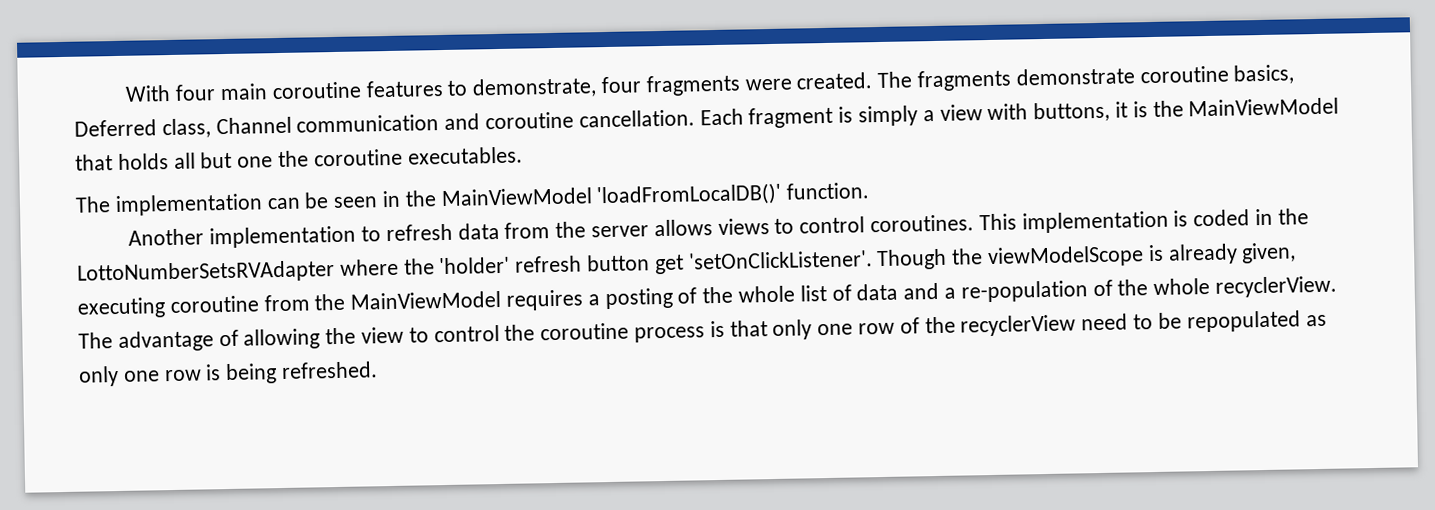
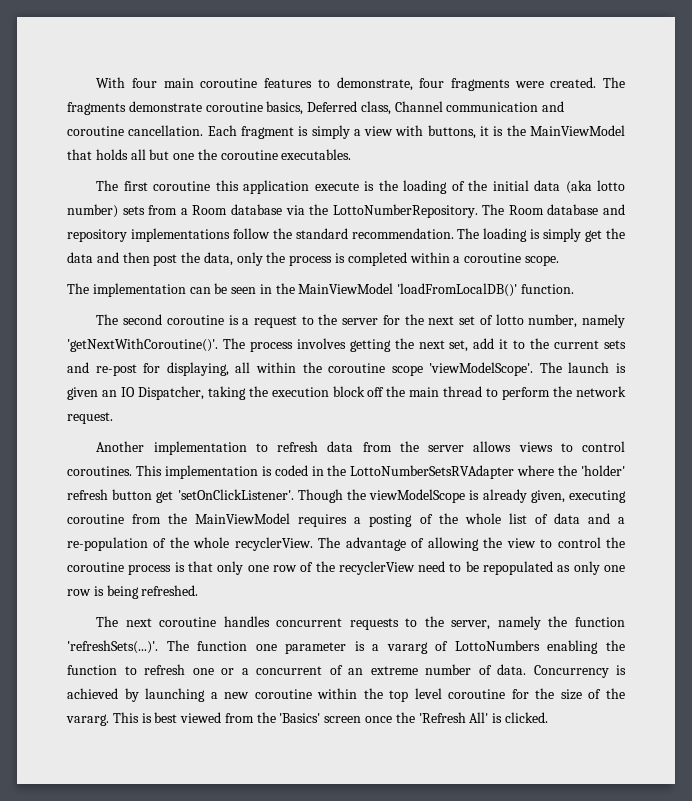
(523, 155) none -> [96,180,626,194] [67,204,625,218] [67,228,625,242] [67,252,559,266] // The first coroutine this application execute is the loading of the initial data (aka lotto number) sets from a Room database via the LottoNumberRepository. The Room database and repository implementations follow the standard recommendation. The loading is simply get the data and then post the data, only the process is completed within a coroutine scope.
(870, 191) none -> [96,314,625,328] [67,338,626,352] [67,362,626,376] [67,386,626,400] [67,412,113,424] // The second coroutine is a request to the server for the next set of lotto number, namely 'getNextWithCoroutine()'. The process involves getting the next set, add it to the current sets and re-post for displaying, all within the coroutine scope 'viewModelScope'. The launch is given an IO Dispatcher, taking the execution block off the main thread to perform the network request.
(379, 370) none -> [96,616,625,630] [67,640,625,654] [67,664,626,678] [67,688,625,702] [66,712,548,726] // The next coroutine handles concurrent requests to the server, namely the function 'refreshSets(...)'. The function one parameter is a vararg of LottoNumbers enabling the function to refresh one or a concurrent of an extreme number of data. Concurrency is achieved by launching a new coroutine within the top level coroutine for the size of the vararg. This is best viewed from the 'Basics' screen once the 'Refresh All' is clicked.

